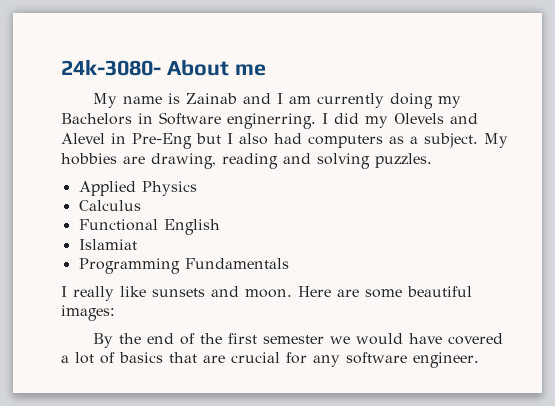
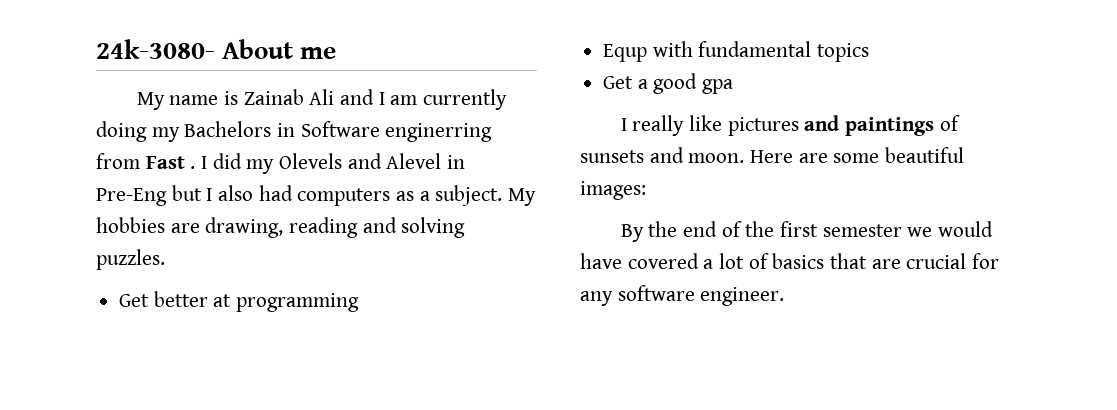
(238, 98) none -> [309,89,335,105] Ali
[227,113,316,129] enginerring. -> [385,123,493,142] [96,153,196,169] enginerring from Fast .
[78,181,197,196] [78,200,141,211] [78,219,220,235] [78,239,137,250] [78,258,289,274] Applied Physics // Calculus // Functional English // Islamiat // Programming Fundamentals -> [119,291,360,312] [603,41,870,62] [603,73,734,94] Get better at programming // Equp with fundamental topics // Get a good gpa
(146, 291) none -> [727,115,960,136] pictures and paintings of

